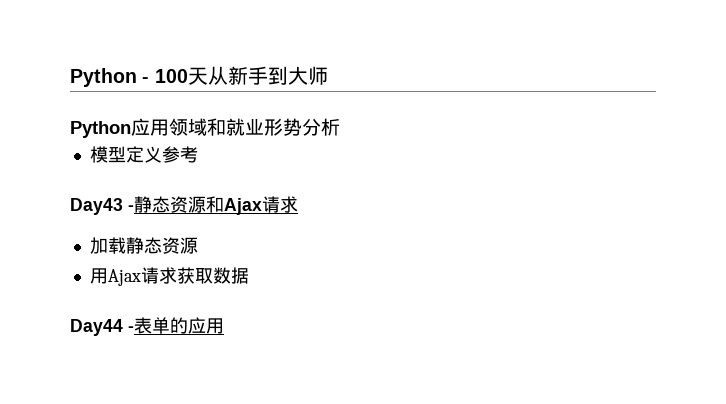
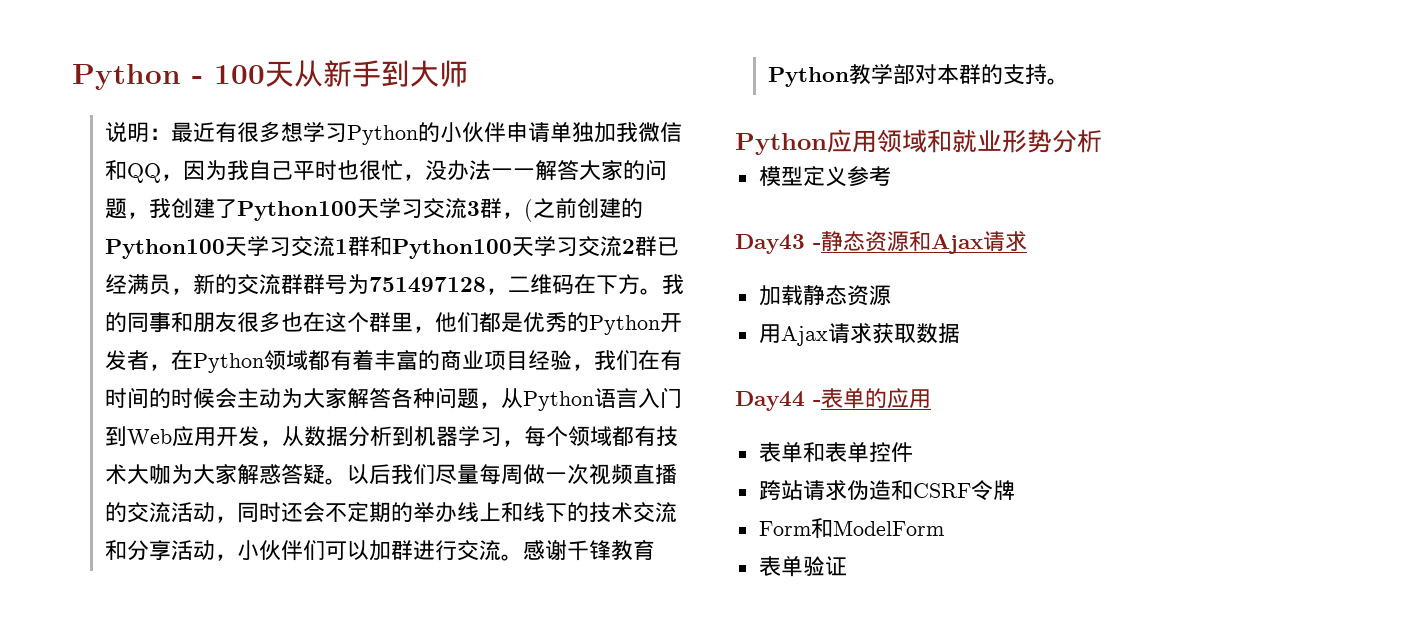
(328, 75) none -> [104,122,682,145] [104,159,667,183] [104,197,643,222] [104,236,679,259] [104,274,684,295] [104,312,682,335] [104,350,682,373] [104,387,682,411] [104,426,678,447] [104,464,677,485] [104,502,677,523] [104,540,655,561] [767,64,1069,87] // 说明：最近有很多想学习Python的小伙伴申请单独加我微信和QQ，因为我自己平时也很忙，没办法一一解答大家的问题，我创建了Python100天学习交流3群，(之前创建的Python100天学习交流1群和Python100天学习交流2群已经满员，新的交流群群号为751497128，二维码在下方。我的同事和朋友很多也在这个群里，他们都是优秀的Python开发者，在Python领域都有着丰富的商业项目经验，我们在有时间的时候会主动为大家解答各种问题，从Python语言入门到Web应用开发，从数据分析到机器学习，每个领域都有技术大咖为大家解惑答疑。以后我们尽量每周做一次视频直播的交流活动，同时还会不定期的举办线上和线下的技术交流和分享活动，小伙伴们可以加群进行交流。感谢千锋教育Python教学部对本群的支持。
(224, 326) none -> [758,442,913,463] [758,480,1015,501] [758,518,944,538] [758,556,847,577] // 表单和表单控件 // 跨站请求伪造和CSRF令牌 // Form和ModelForm // 表单验证

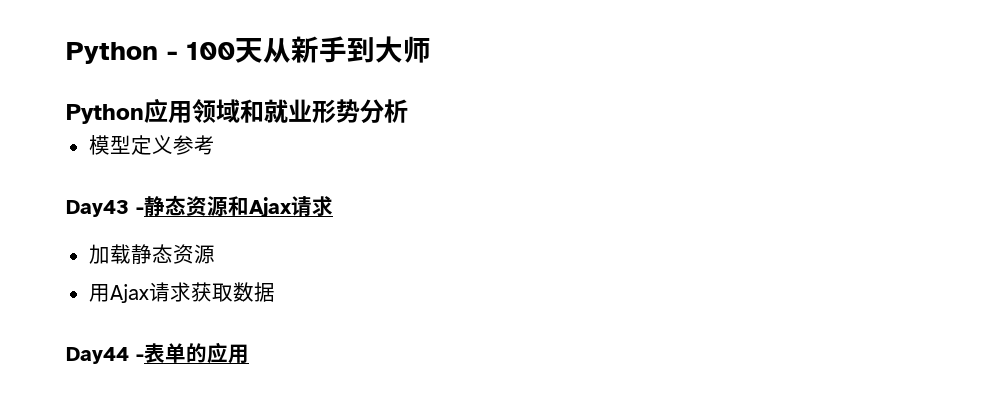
[104,122,682,145] [104,159,667,183] [104,197,643,222] [104,236,679,259] [104,274,684,295] [104,312,682,335] [104,350,682,373] [104,387,682,411] [104,426,678,447] [104,464,677,485] [104,502,677,523] [104,540,655,561] [767,64,1069,87] // 说明：最近有很多想学习Python的小伙伴申请单独加我微信和QQ，因为我自己平时也很忙，没办法一一解答大家的问题，我创建了Python100天学习交流3群，(之前创建的Python100天学习交流1群和Python100天学习交流2群已经满员，新的交流群群号为751497128，二维码在下方。我的同事和朋友很多也在这个群里，他们都是优秀的Python开发者，在Python领域都有着丰富的商业项目经验，我们在有时间的时候会主动为大家解答各种问题，从Python语言入门到Web应用开发，从数据分析到机器学习，每个领域都有技术大咖为大家解惑答疑。以后我们尽量每周做一次视频直播的交流活动，同时还会不定期的举办线上和线下的技术交流和分享活动，小伙伴们可以加群进行交流。感谢千锋教育Python教学部对本群的支持。 -> (431, 49) none
[758,442,913,463] [758,480,1015,501] [758,518,944,538] [758,556,847,577] // 表单和表单控件 // 跨站请求伪造和CSRF令牌 // Form和ModelForm // 表单验证 -> (249, 354) none

